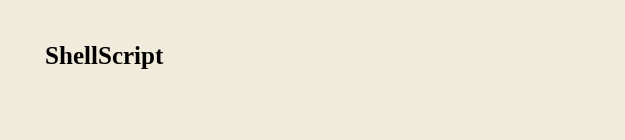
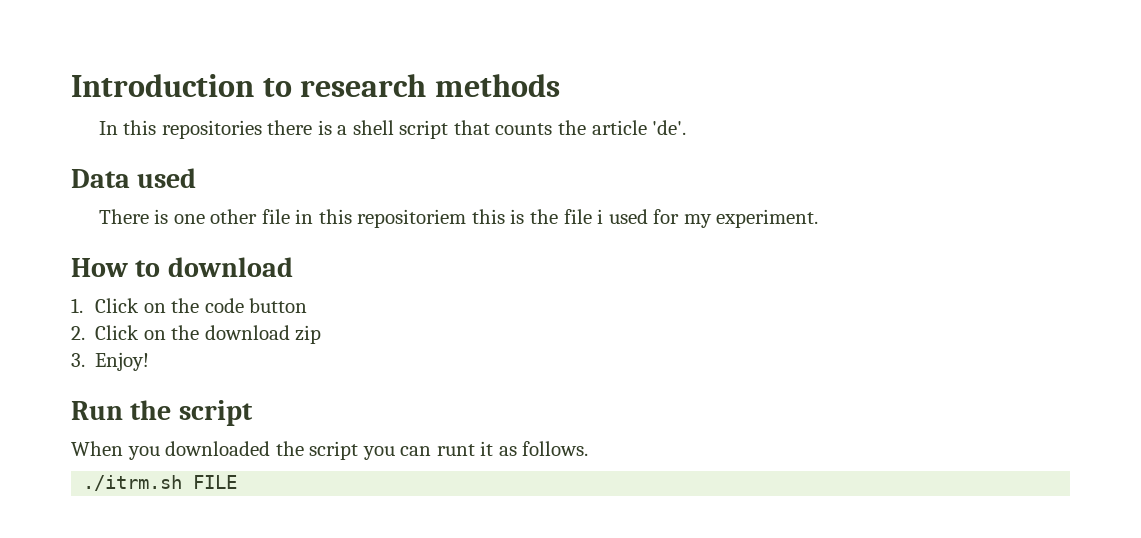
[45,46,164,69] ShellScript -> [71,74,560,97] [98,120,687,139] [71,168,197,188] [98,209,819,228] [71,257,293,277] [71,298,308,313] [71,325,322,344] [71,352,150,371] [71,400,253,426] [71,441,589,460] [83,475,238,491] Introduction to research methods // In this repositories there is a shell script that counts the article 'de'. // Data used // There is one other file in this repositoriem this is the file i used for my experiment. // How to download // 1. Click on the code button // 2. Click on the download zip // 3. Enjoy! // Run the script // When you downloaded the script you can runt it as follows. // ./itrm.sh FILE

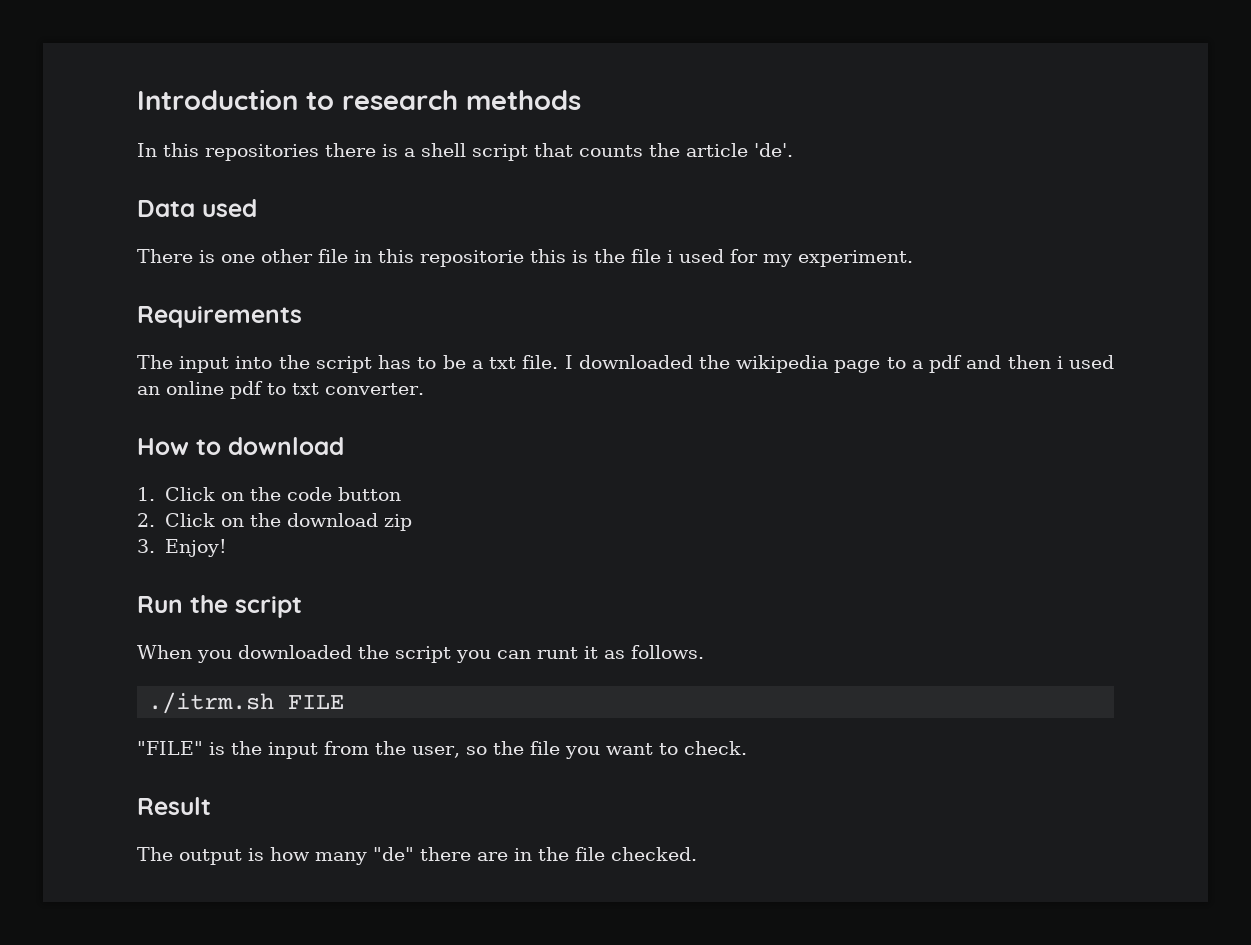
[357,209,467,228] repositoriem -> [420,250,524,267] repositorie
(819, 218) none -> [137,306,302,328] [137,355,1115,373] [137,381,424,399] // Requirements // The input into the script has to be a txt file. I downloaded the wikipedia page to a pdf and then i used an online pdf to txt converter.
(238, 482) none -> [137,741,747,759] [137,797,211,815] [137,847,697,865] // "FILE" is the input from the user, so the file you want to check. // Result // The output is how many "de" there are in the file checked.

